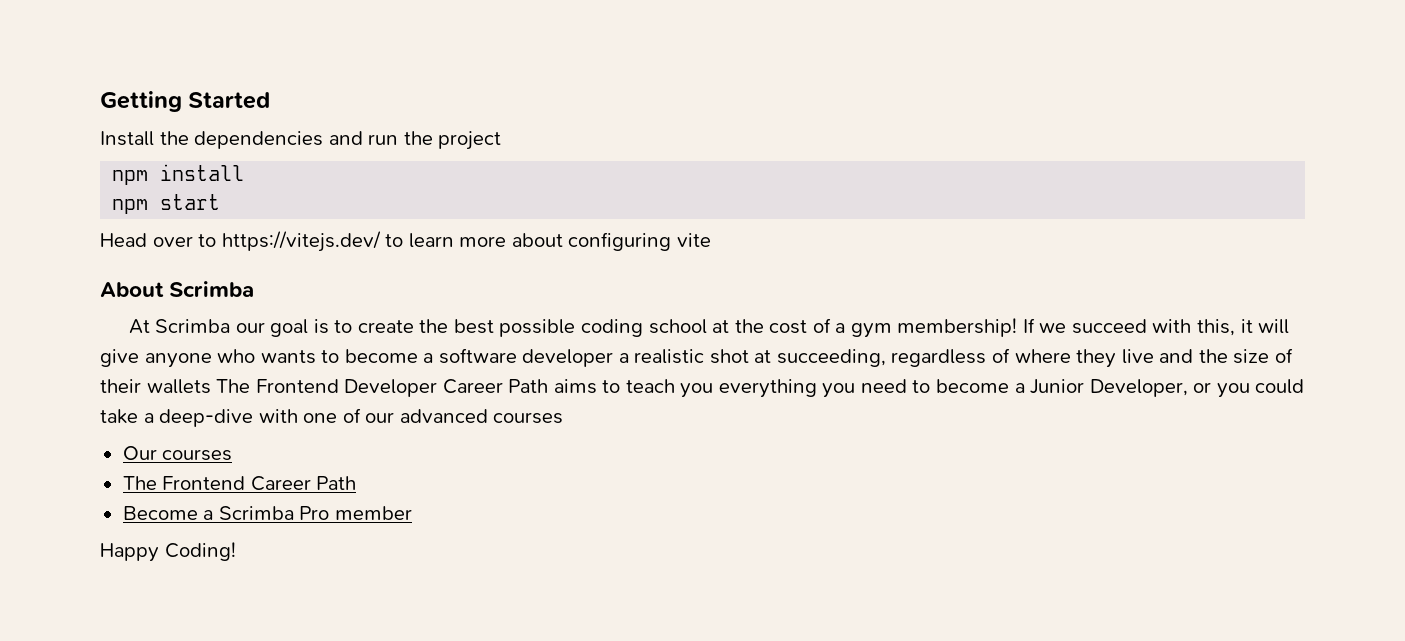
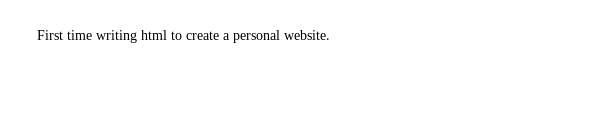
[100,91,271,112] [100,131,502,150] [112,164,245,185] [112,194,221,214] [100,231,711,252] [100,281,255,297] [128,318,1290,338] [100,348,1293,368] [100,379,1305,398] [100,408,564,427] [122,446,233,461] [122,476,357,491] [122,506,412,520] [100,542,236,562] Getting Started // Install the dependencies and run the project // npm install // npm start // Head over to https://vitejs.dev/ to learn more about configuring vite // About Scrimba // At Scrimba our goal is to create the best possible coding school at the cost of a gym membership! If we succeed with this, it will give anyone who wants to become a software developer a realistic shot at succeeding, regardless of where they live and the size of their wallets The Frontend Developer Career Path aims to teach you everything you need to become a Junior Developer, or you could take a deep-dive with one of our advanced courses // Our courses // The Frontend Career Path // Become a Scrimba Pro member // Happy Coding! -> [37,30,330,43] First time writing html to create a personal website.

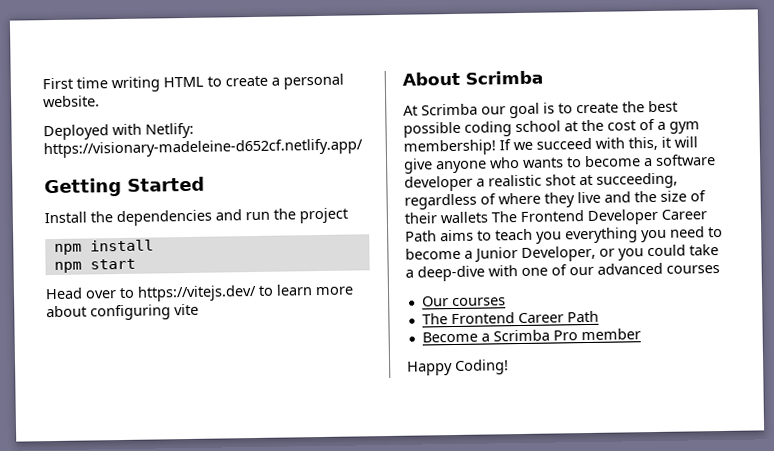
[141,30,167,40] html -> [163,76,204,88] HTML
(330, 35) none -> [43,122,194,141] [43,138,363,159] [44,176,205,198] [44,207,348,227] [53,239,154,256] [53,258,136,274] [45,284,354,302] [46,303,199,321] [402,70,543,86] [403,100,678,119] [403,118,700,138] [403,136,698,156] [403,154,716,174] [404,172,678,192] [404,190,706,210] [404,208,707,225] [405,226,723,244] [405,244,719,263] [405,262,720,282] [421,296,506,307] [421,310,599,325] [421,328,641,343] [407,359,509,376] // Deployed with Netlify: https://visionary-madeleine-d652cf.netlify.app/ // Getting Started // Install the dependencies and run the project // npm install // npm start // Head over to https://vitejs.dev/ to learn more about configuring vite // About Scrimba // At Scrimba our goal is to create the best possible coding school at the cost of a gym membership! If we succeed with this, it will give anyone who wants to become a software developer a realistic shot at succeeding, regardless of where they live and the size of their wallets The Frontend Developer Career Path aims to teach you everything you need to become a Junior Developer, or you could take a deep-dive with one of our advanced courses // Our courses // The Frontend Career Path // Become a Scrimba Pro member // Happy Coding!

